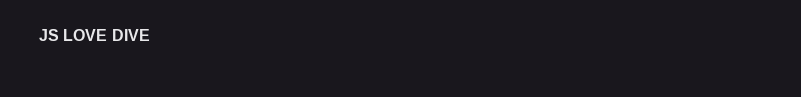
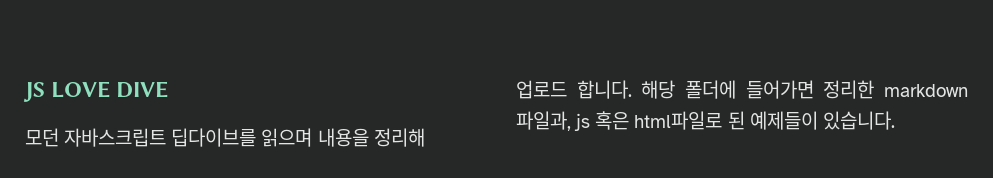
(150, 35) none -> [25,128,425,147] [516,80,968,99] [516,111,895,131] // 모던 자바스크립트 딥다이브를 읽으며 내용을 정리해 업로드 합니다. 해당 폴더에 들어가면 정리한 markdown 파일과, js 혹은 html파일로 된 예제들이 있습니다.

